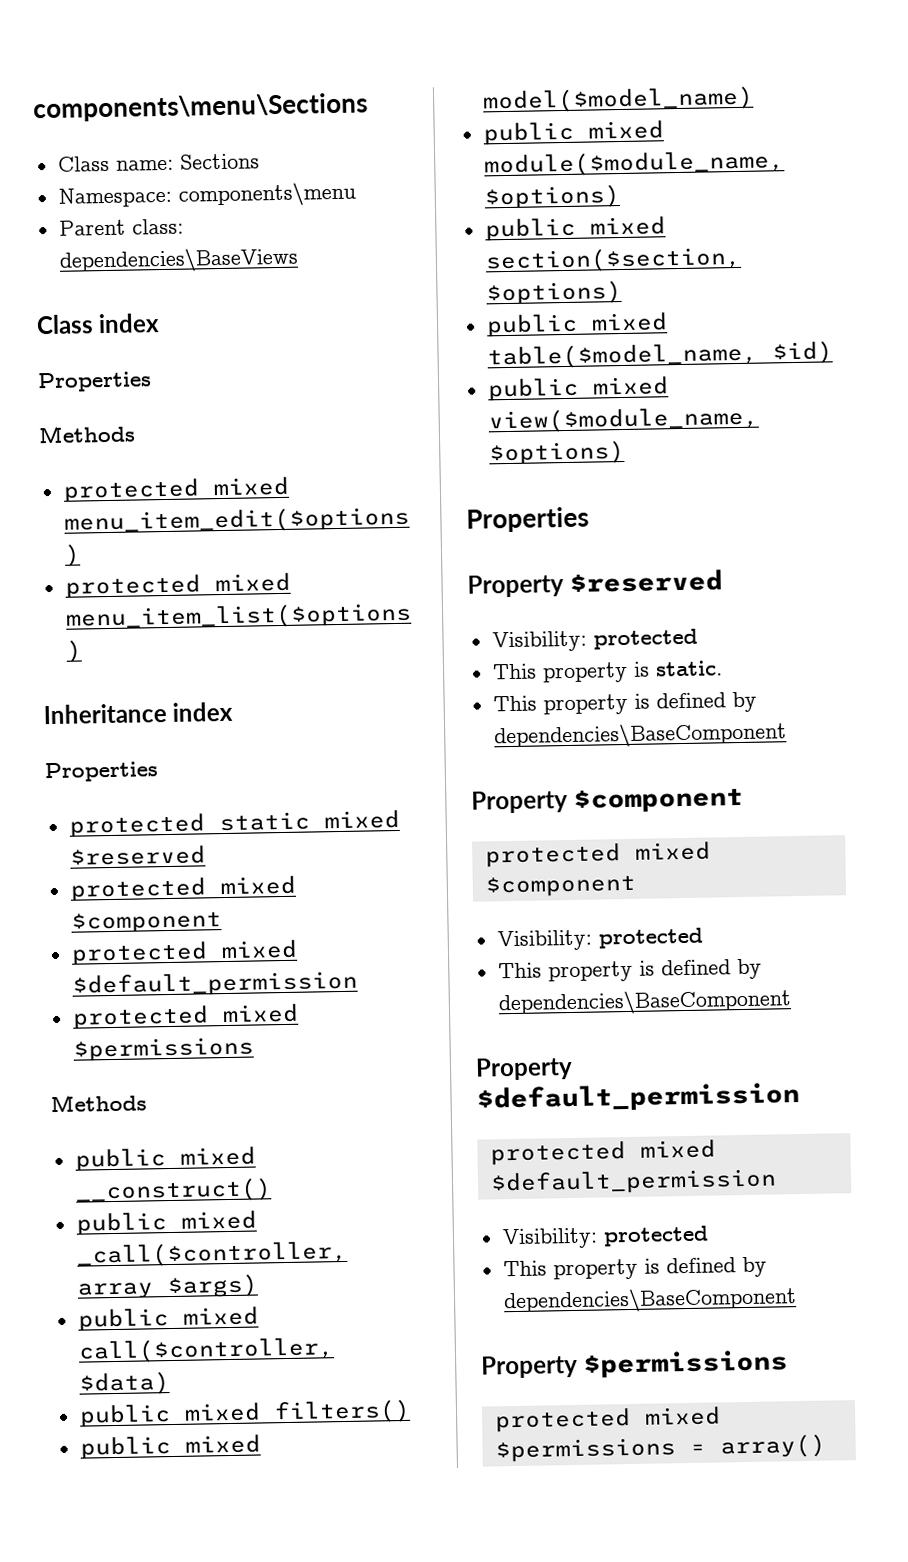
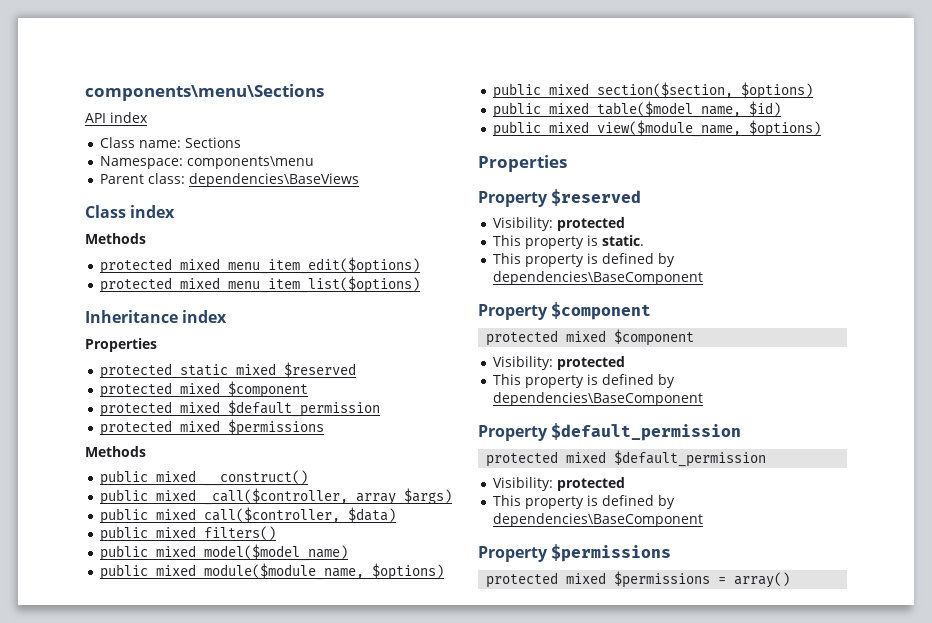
(368, 107) none -> [85,112,148,123] // API index
[37,371,152,393] // Properties -> (176, 211) none

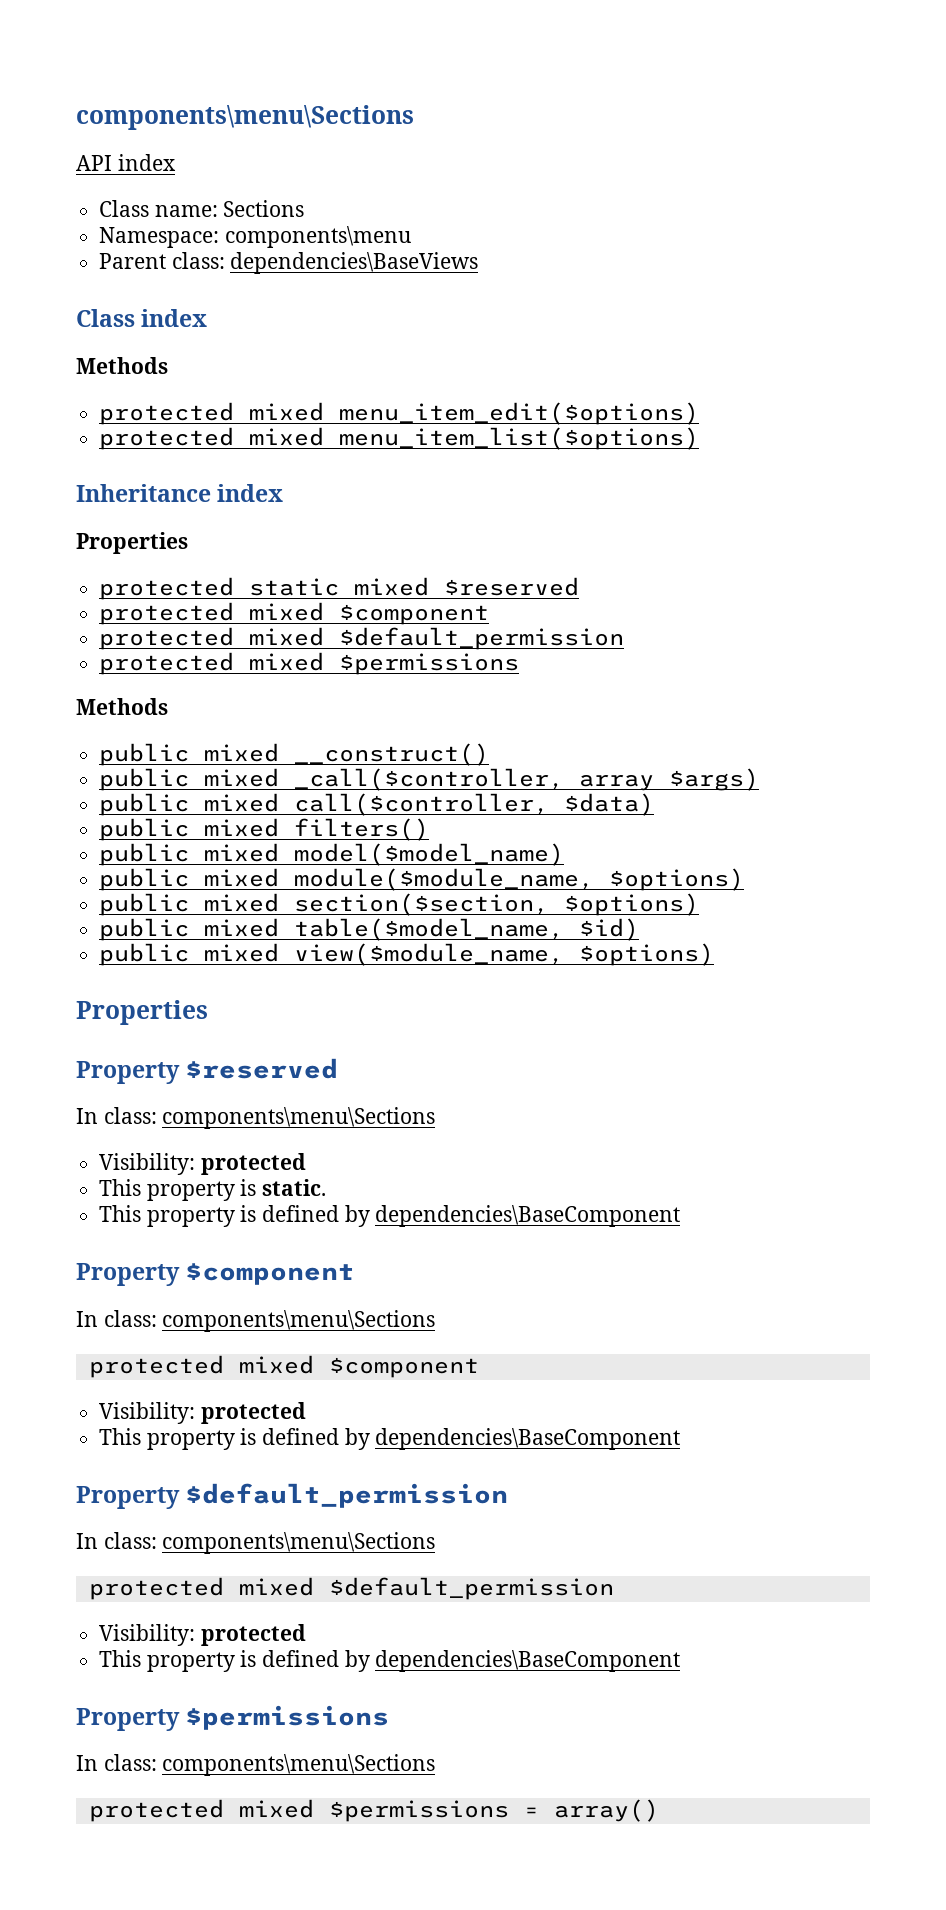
(642, 197) none -> [76,1107,436,1129] // In class: components\menu\Sections
(652, 311) none -> [76,1310,436,1332] // In class: components\menu\Sections
(742, 432) none -> [76,1532,436,1554] // In class: components\menu\Sections
(672, 553) none -> [76,1754,436,1776] // In class: components\menu\Sections

